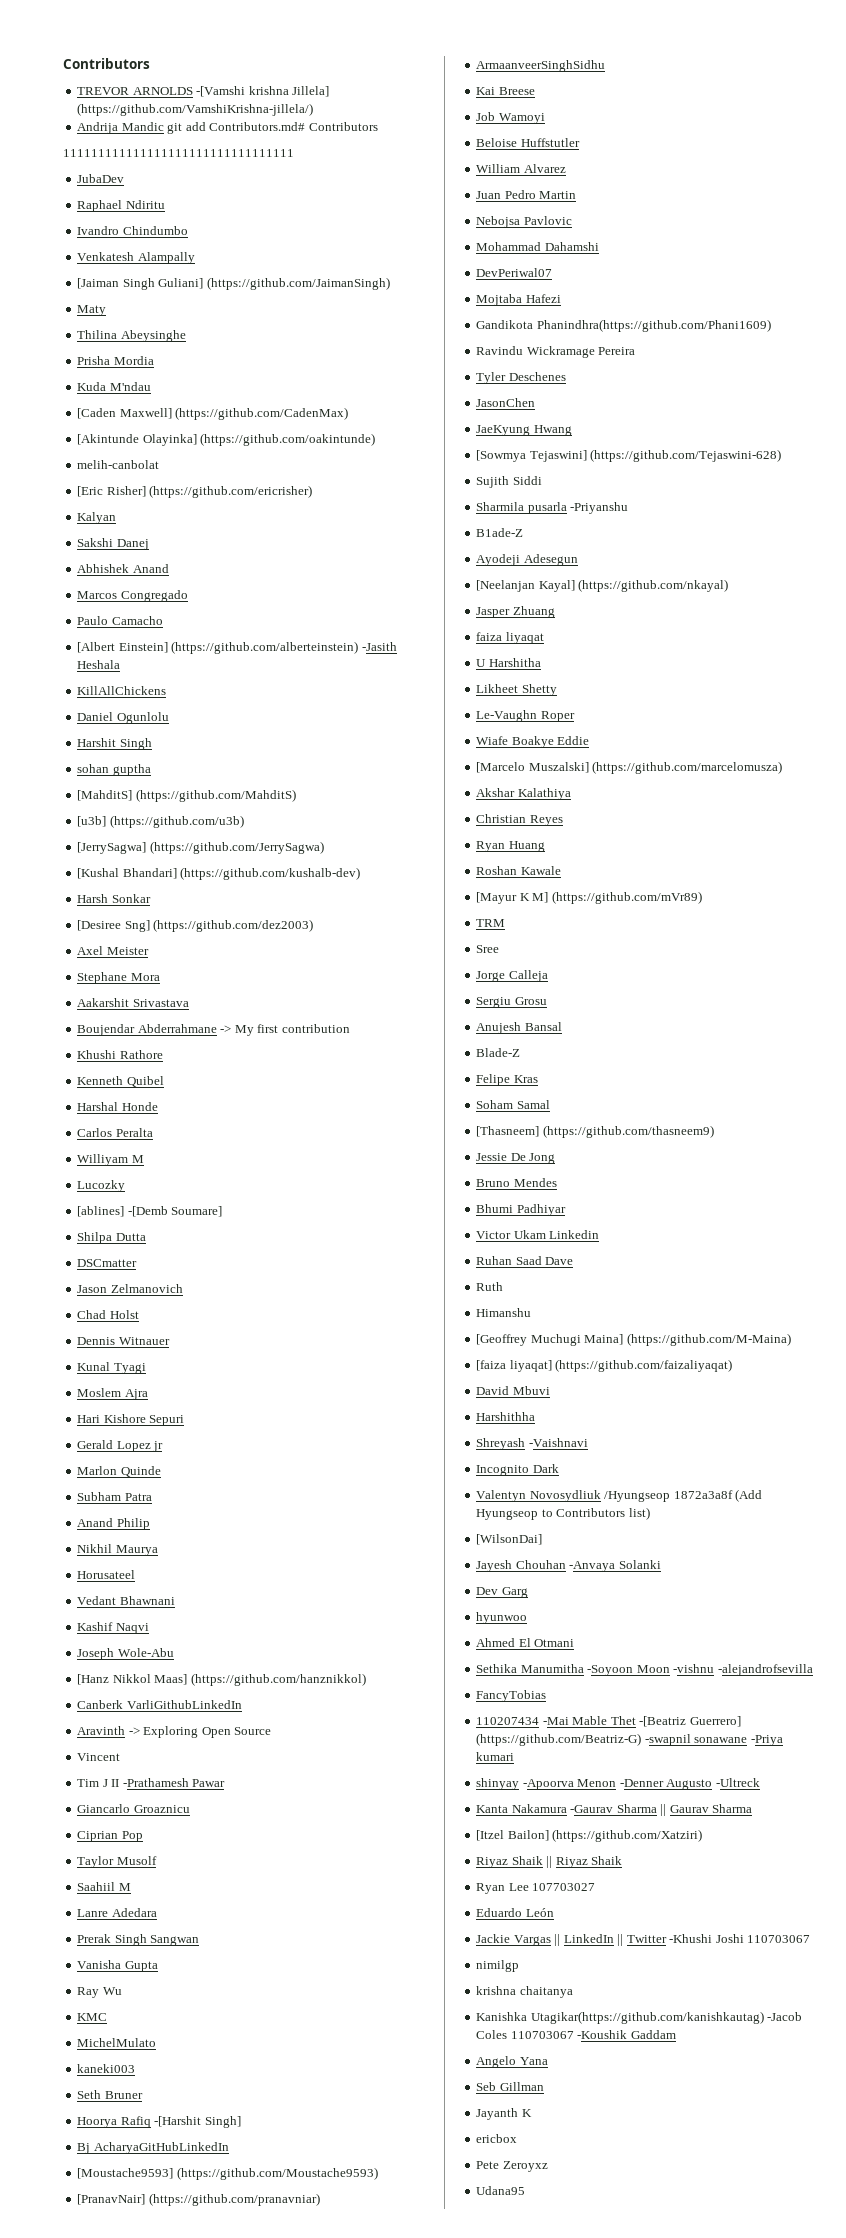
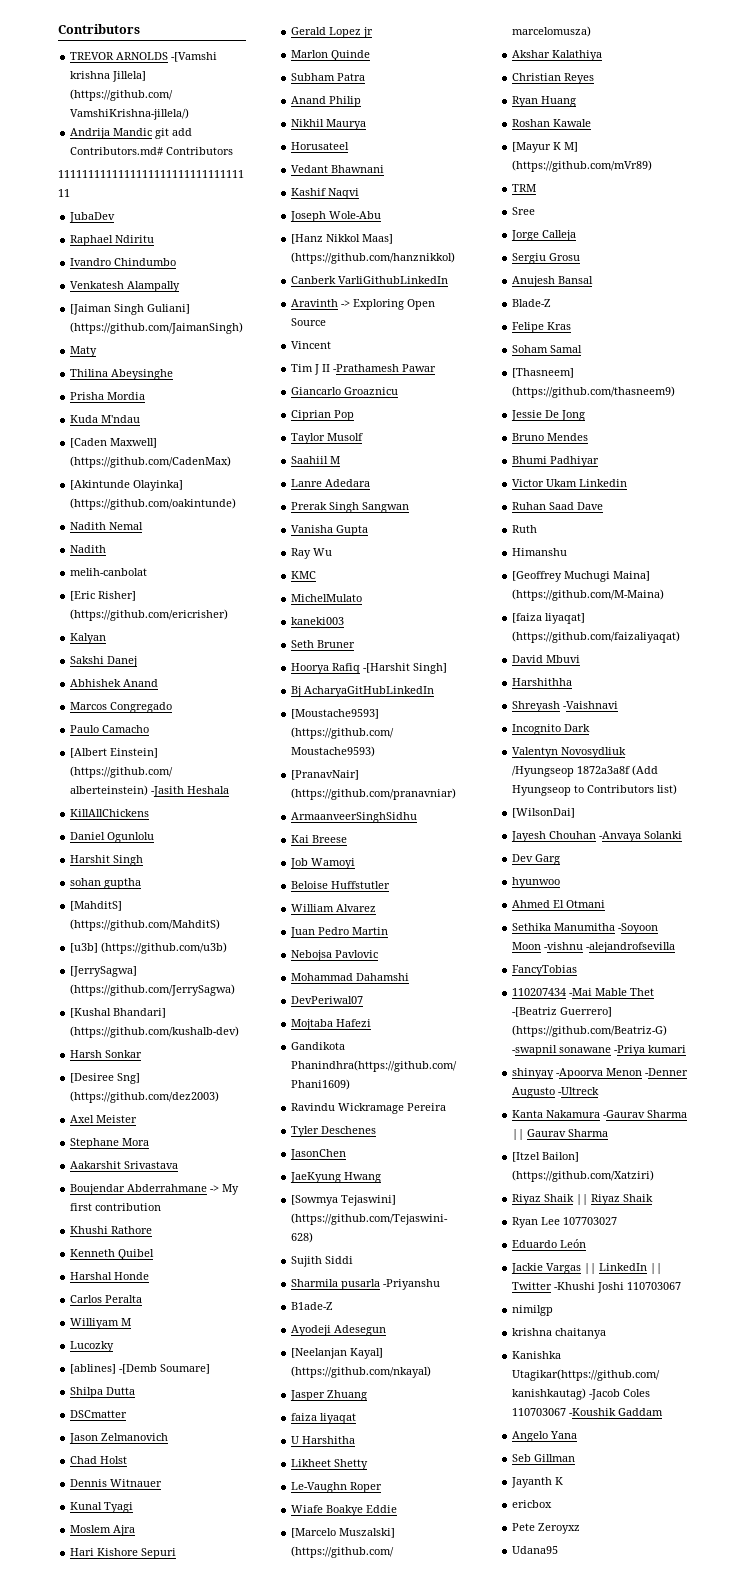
(376, 439) none -> [70,522,144,530] [70,545,107,553] // Nadith Nemal // Nadith

